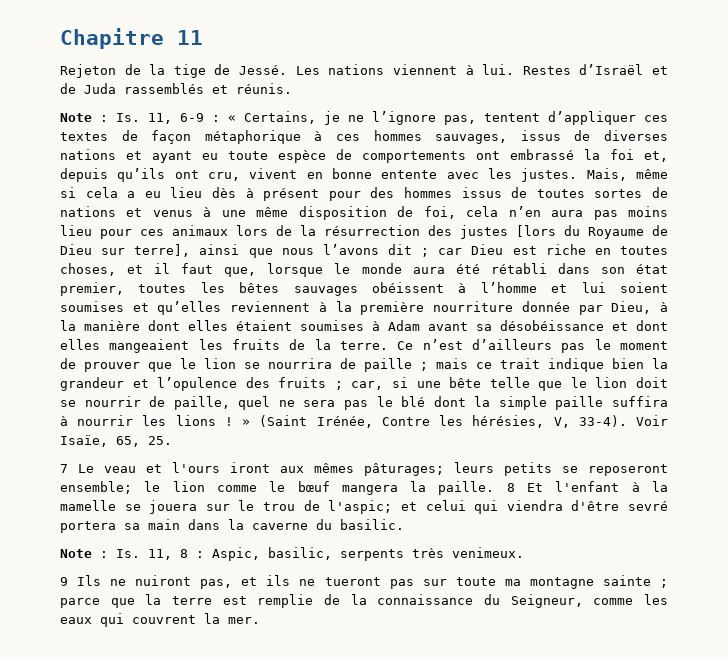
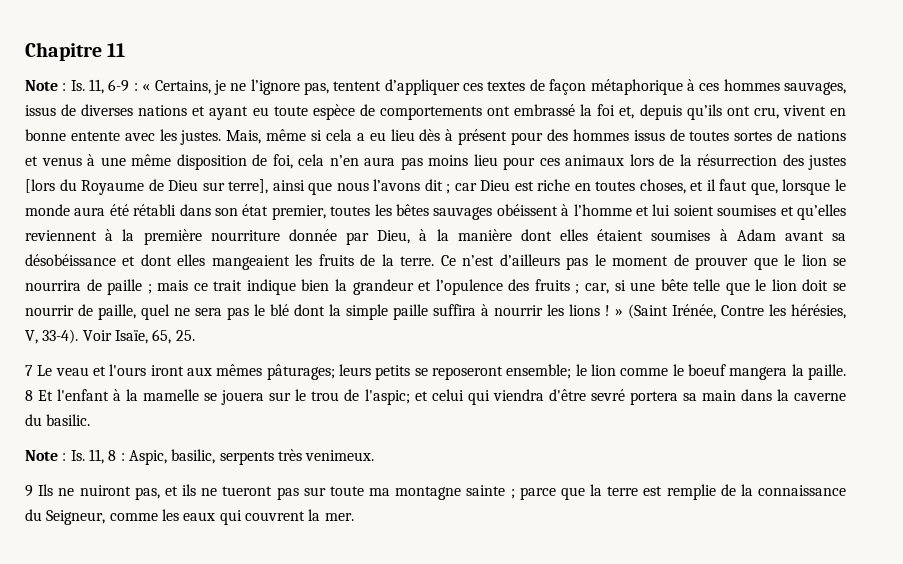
[60,64,669,78] [60,83,292,94] // Rejeton de la tige de Jessé. Les nations viennent à lui. Restes d’Israël et de Juda rassemblés et réunis. -> (126, 50) none
[297,481,330,492] bœuf -> [688,364,727,376] boeuf

